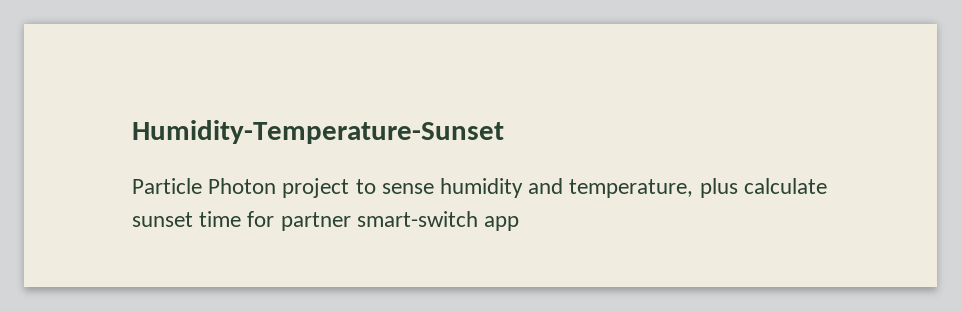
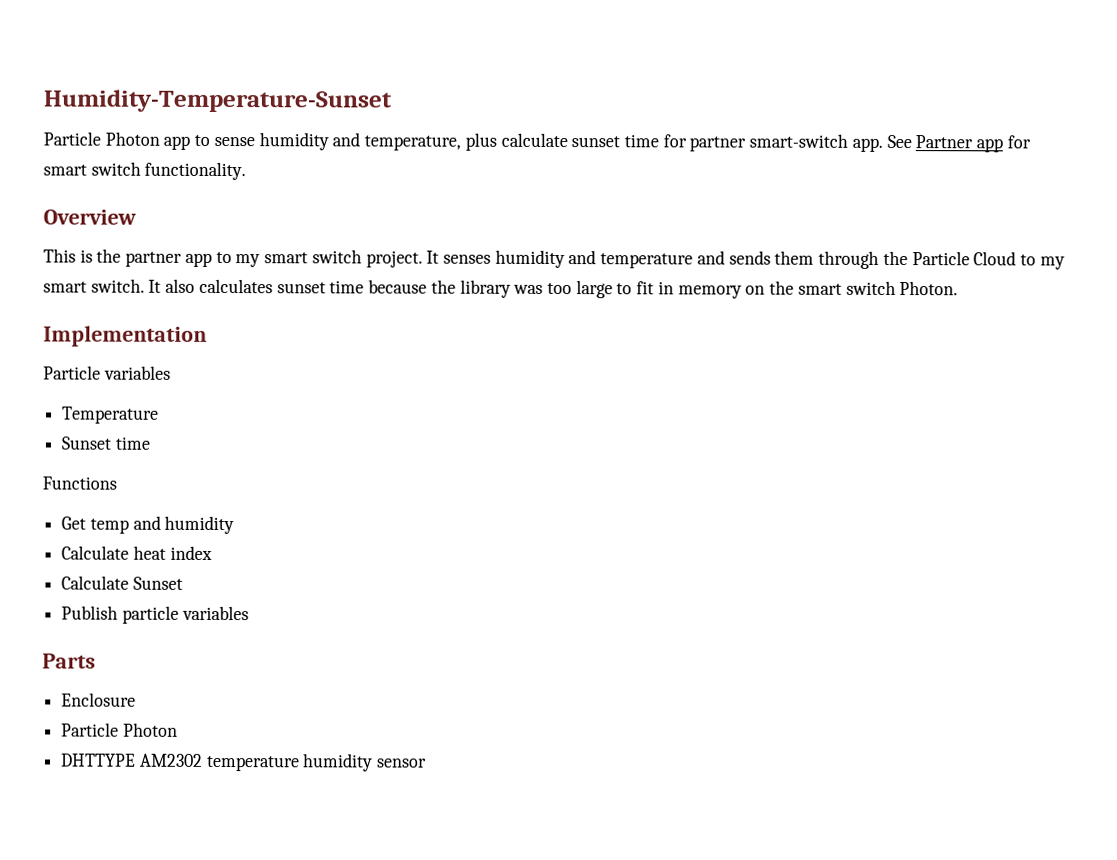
[282,178,350,198] project -> [163,135,191,150] app
[484,216,520,231] app -> [851,134,1031,153] [43,161,247,181] [43,209,137,225] [43,248,1065,270] [43,278,959,299] [43,325,207,347] [43,365,171,380] [62,406,160,424] [61,436,150,450] [42,476,117,490] [61,515,235,535] [61,545,212,560] [61,575,183,590] [61,605,249,624] [42,653,96,669] [61,692,137,707] [61,722,178,737] [60,753,428,772] app. See Partner app for smart switch functionality. // Overview // This is the partner app to my smart switch project. It senses humidity and temperature and sends them through the Particle Cloud to my smart switch. It also calculates sunset time because the library was too large to fit in memory on the smart switch Photon. // Implementation // Particle variables // Temperature // Sunset time // Functions // Get temp and humidity // Calculate heat index // Calculate Sunset // Publish particle variables // Parts // Enclosure // Particle Photon // DHTTYPE AM2302 temperature humidity sensor

